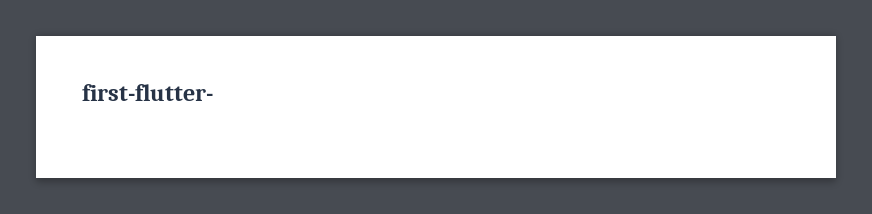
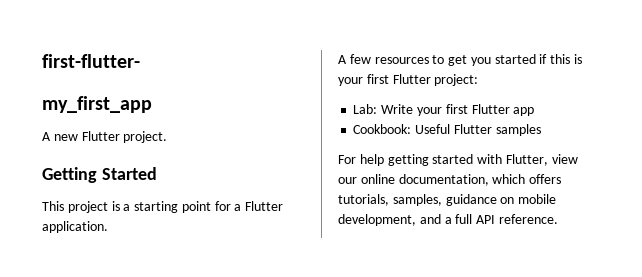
(213, 92) none -> [42,96,152,113] [42,131,168,143] [42,167,157,183] [42,201,284,213] [42,221,108,233] [338,54,583,66] [338,74,479,86] [353,104,535,116] [353,124,541,136] [338,154,578,166] [338,174,562,186] [338,194,557,206] [338,214,558,226] // my_first_app // A new Flutter project. // Getting Started // This project is a starting point for a Flutter application. // A few resources to get you started if this is your first Flutter project: // Lab: Write your first Flutter app // Cookbook: Useful Flutter samples // For help getting started with Flutter, view our online documentation, which offers tutorials, samples, guidance on mobile development, and a full API reference.

